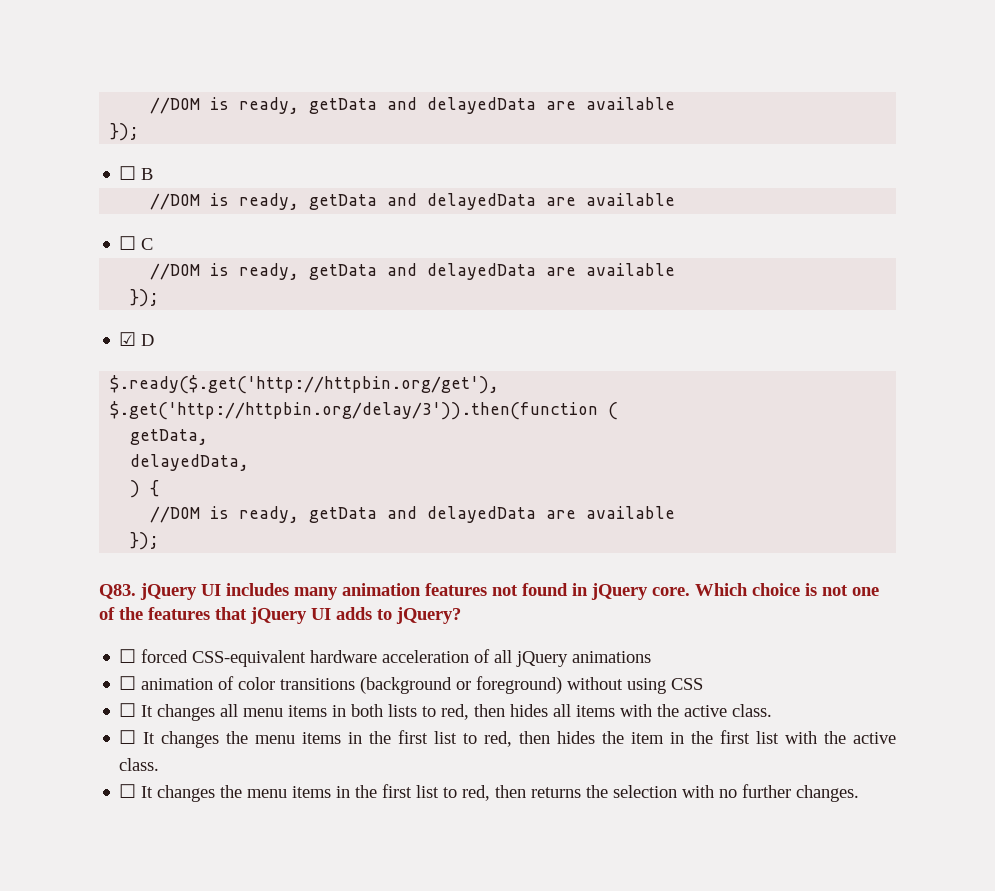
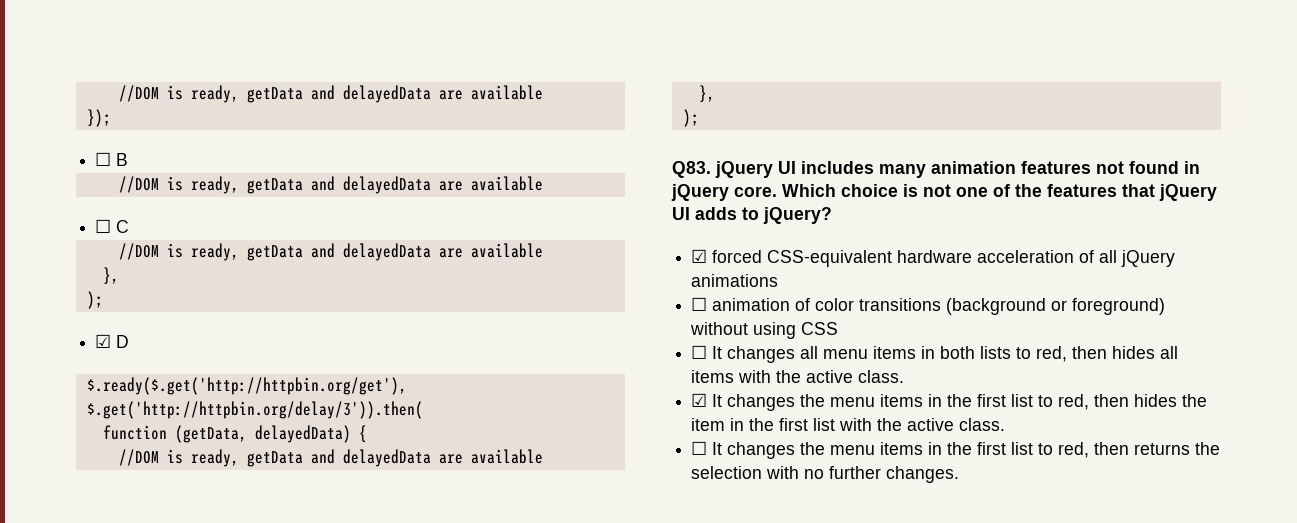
[130,289,160,307] }); -> [102,267,119,285] [86,291,103,309] }, // );
[110,401,619,420] [130,429,209,445] [130,454,250,471] [130,480,141,498] $.get('http://httpbin.org/delay/3')).then(function ( // getData, // delayedData, // ) -> [86,401,423,419] [102,425,351,443] $.get('http://httpbin.org/delay/3')).then( // function (getData, delayedData)
[130,532,160,550] }); -> [698,85,715,103] [682,109,699,127] }, // );
[119,649,137,663] ☐ -> [691,249,708,263] ☑
[119,730,137,744] ☐ -> [691,393,708,407] ☑

